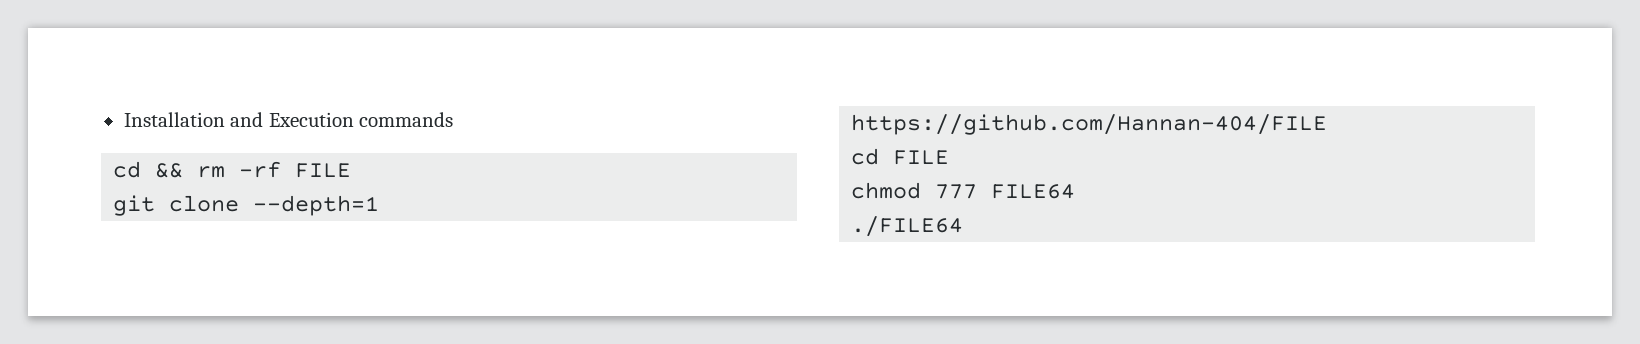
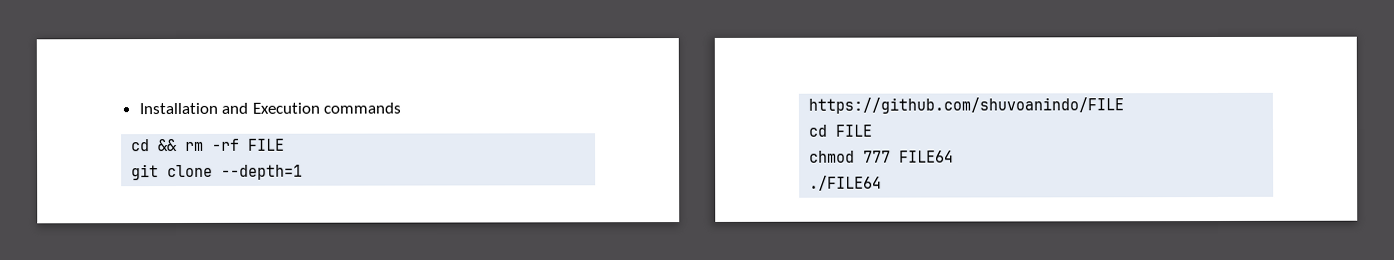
[851,114,1328,135] https://github.com/Hannan-404/FILE -> [808,97,1125,114] https://github.com/shuvoanindo/FILE

